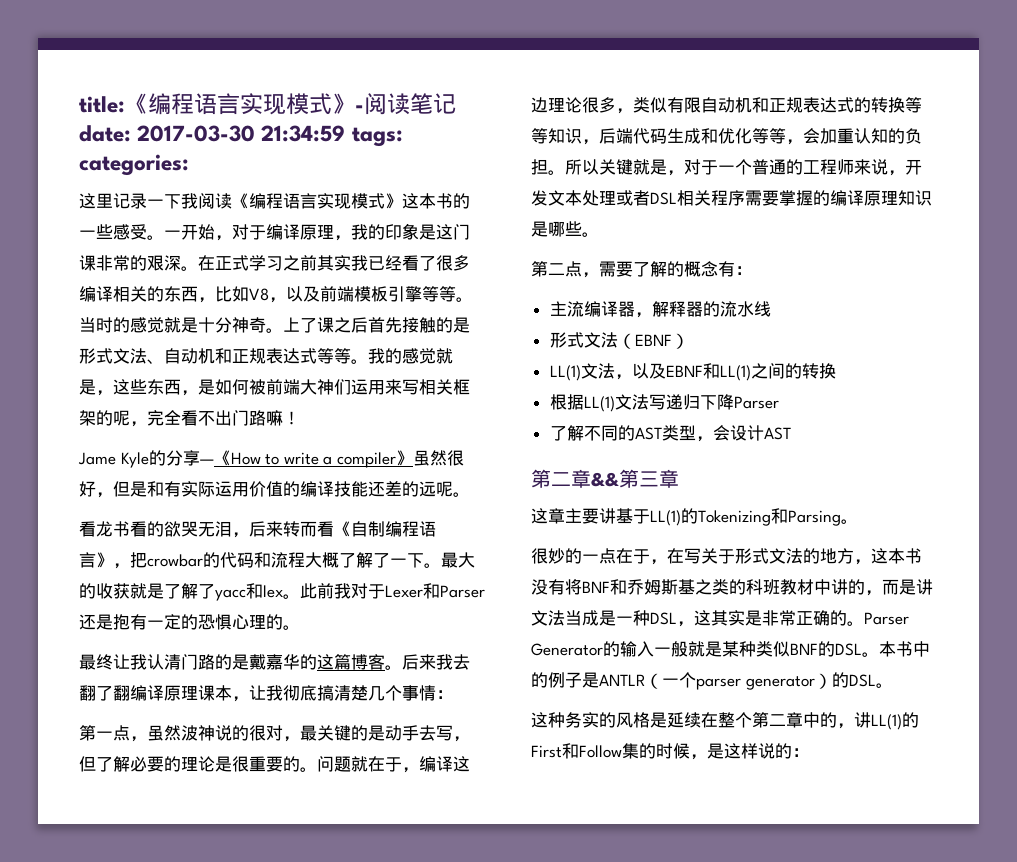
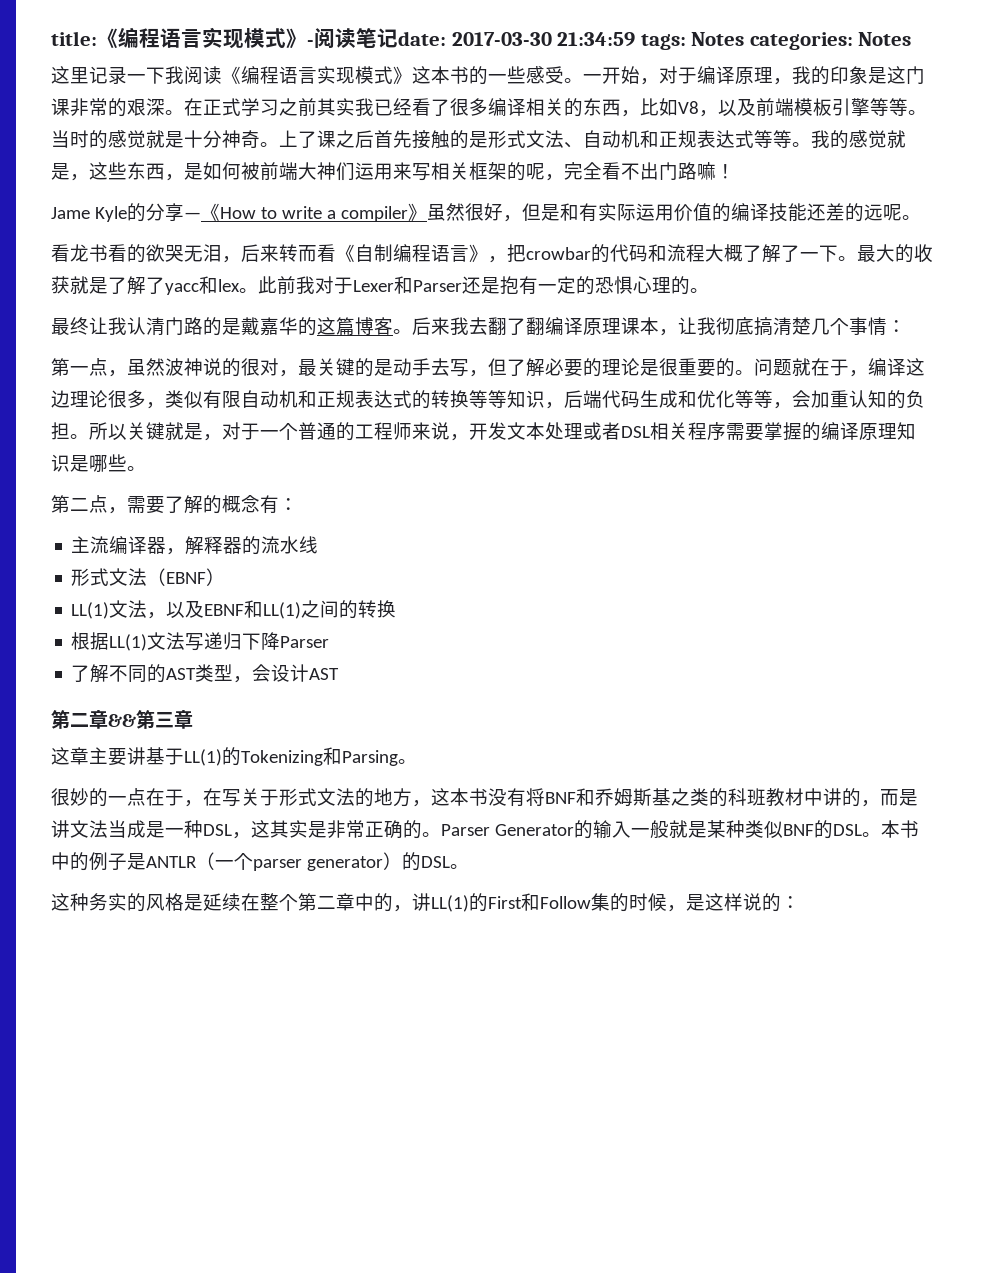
(403, 137) none -> [691,32,745,46] Notes
(189, 165) none -> [858,32,912,46] Notes

